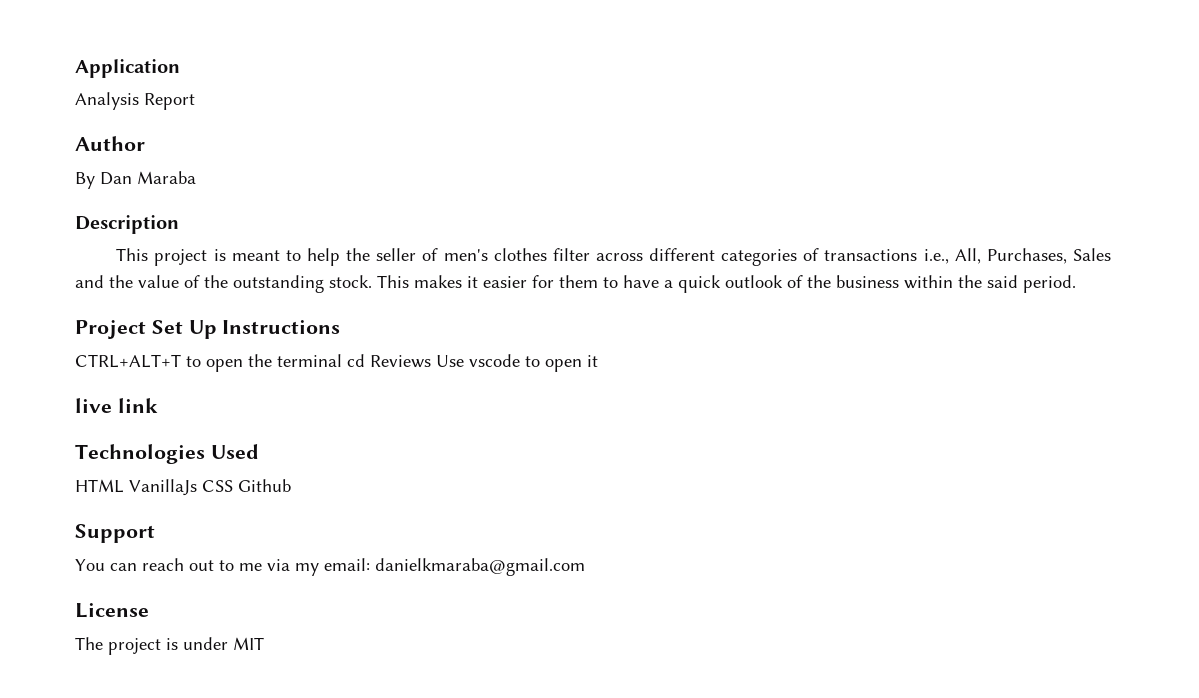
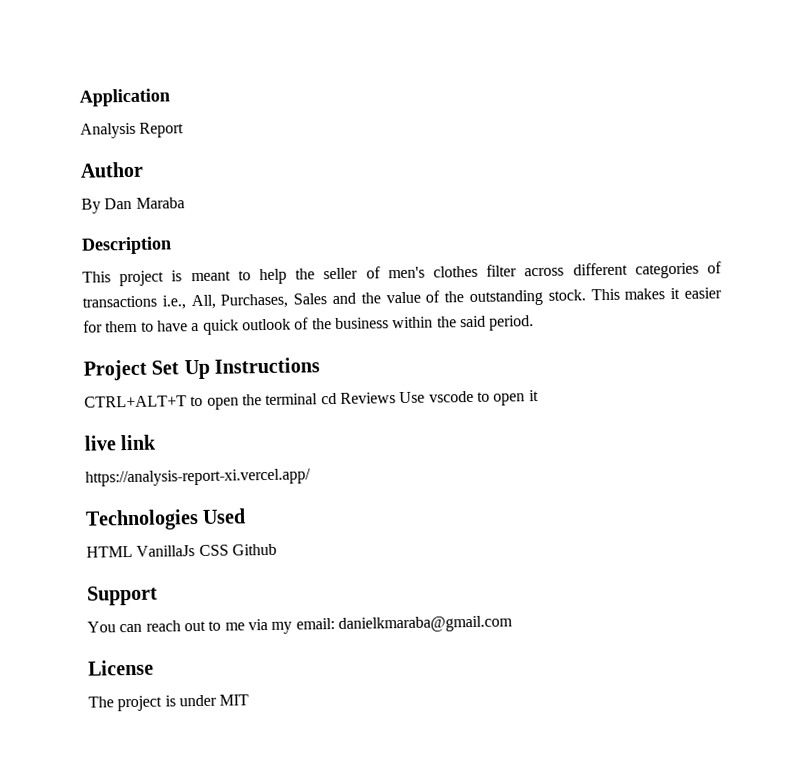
(158, 405) none -> [85,468,311,487] // https://analysis-report-xi.vercel.app/

